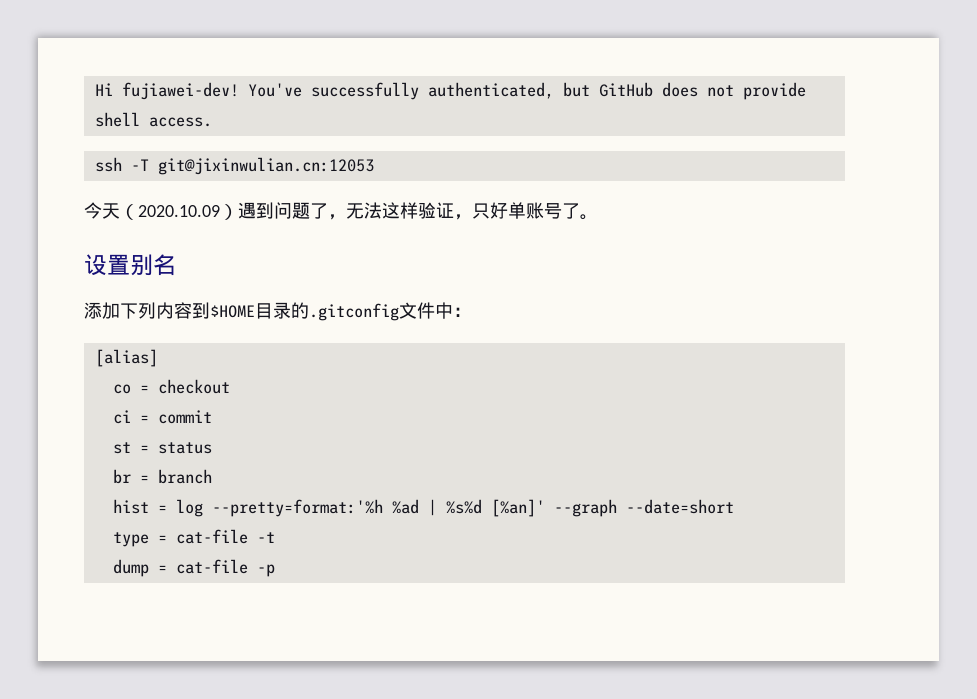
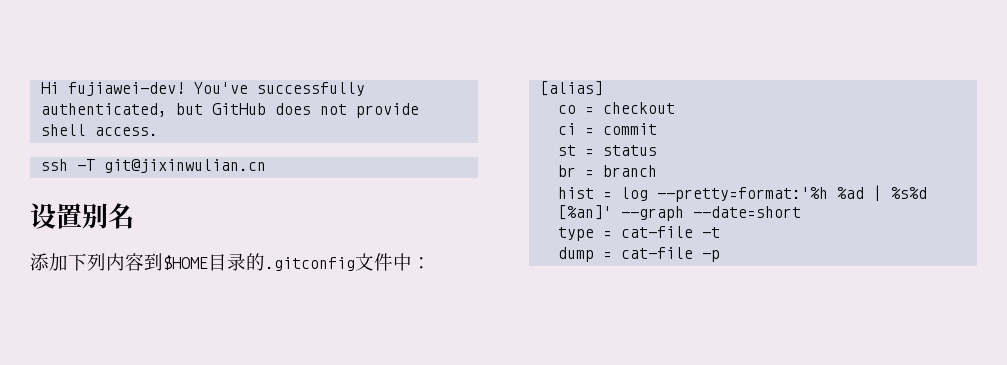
[157,157,374,175] [84,202,598,220] git@jixinwulian.cn:12053 // 今天（2020.10.09）遇到问题了，无法这样验证，只好单账号了。 -> [104,159,267,173] git@jixinwulian.cn

